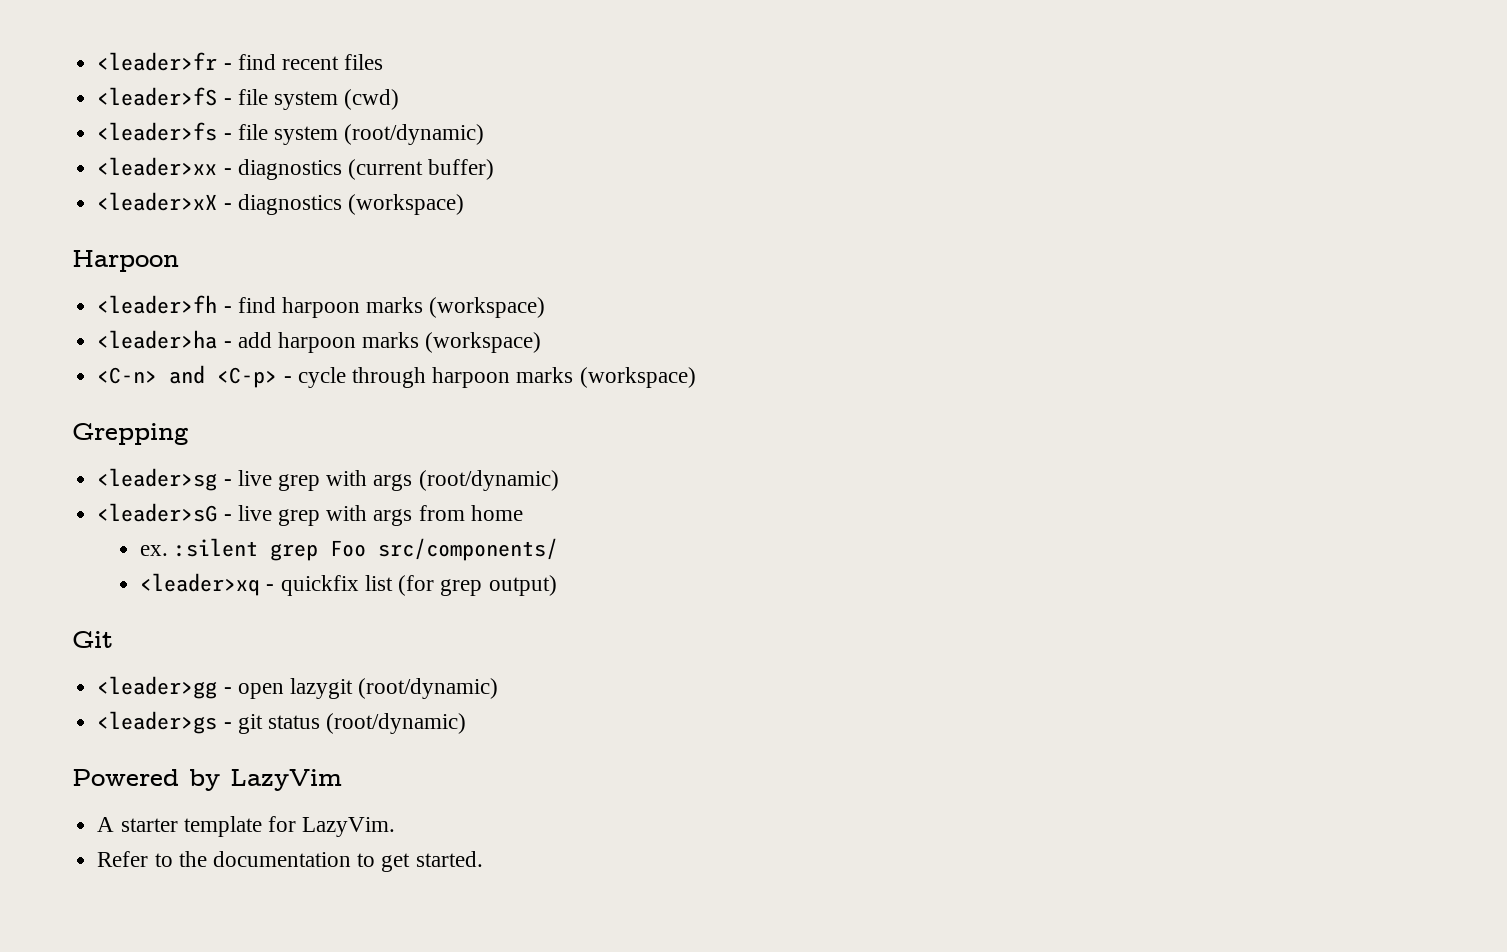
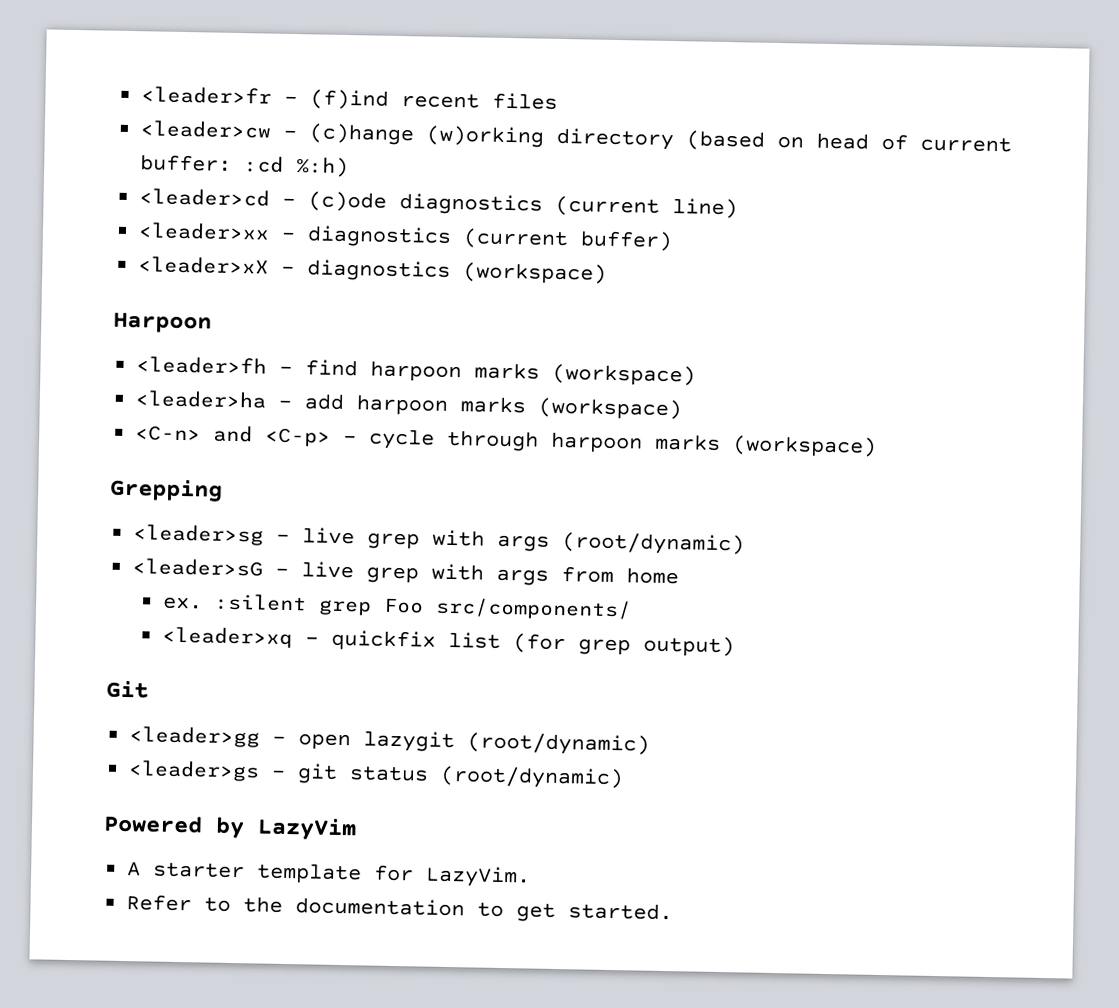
[237,54,276,70] find -> [310,89,390,110] (f)ind
[97,87,400,110] [97,122,485,145] <leader>fS - file system (cwd) // <leader>fs - file system (root/dynamic) -> [140,120,1013,153] [140,154,350,178] [139,188,739,219] <leader>cw - (c)hange (w)orking directory (based on head of current buffer: :cd %:h) // <leader>cd - (c)ode diagnostics (current line)

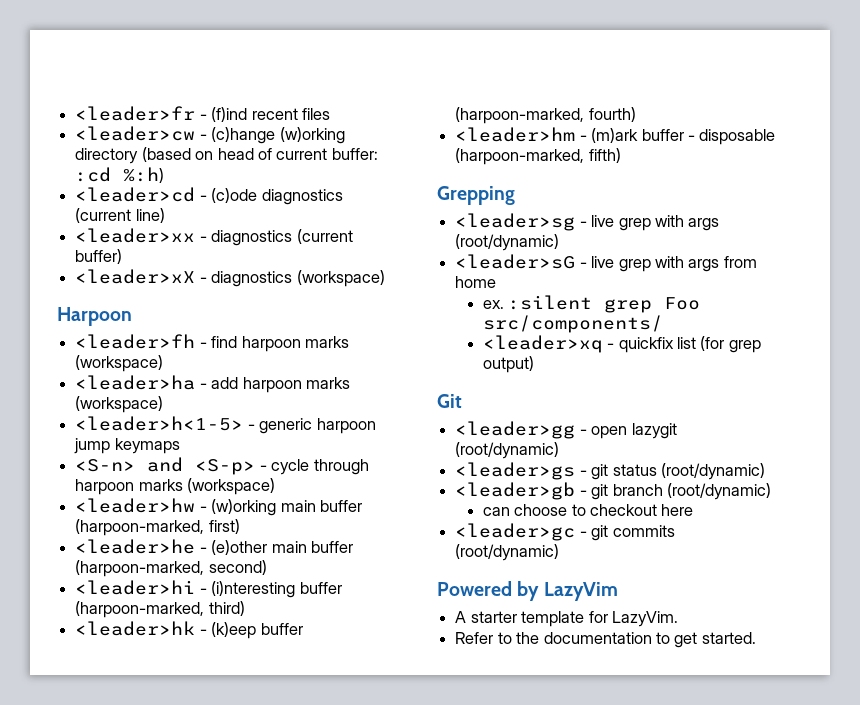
[135,425,332,447] <C-n> and <C-p> -> [75,416,376,434] [74,438,180,454] [75,457,256,475] <leader>h<1-5> - generic harpoon jump keymaps // <S-n> and <S-p>
(878, 446) none -> [75,498,362,516] [75,519,240,536] [75,539,353,555] [75,560,267,577] [75,580,342,598] [75,601,245,618] [75,621,303,639] [455,107,636,124] [455,127,776,145] [455,148,621,165] // <leader>hw - (w)orking main buffer (harpoon-marked, first) // <leader>he - (e)other main buffer (harpoon-marked, second) // <leader>hi - (i)nteresting buffer (harpoon-marked, third) // <leader>hk - (k)eep buffer (harpoon-marked, fourth) // <leader>hm - (m)ark buffer - disposable (harpoon-marked, fifth)
(625, 777) none -> [455,482,771,500] [482,504,694,516] [455,523,675,541] [455,544,560,561] // <leader>gb - git branch (root/dynamic) // can choose to checkout here // <leader>gc - git commits (root/dynamic)

